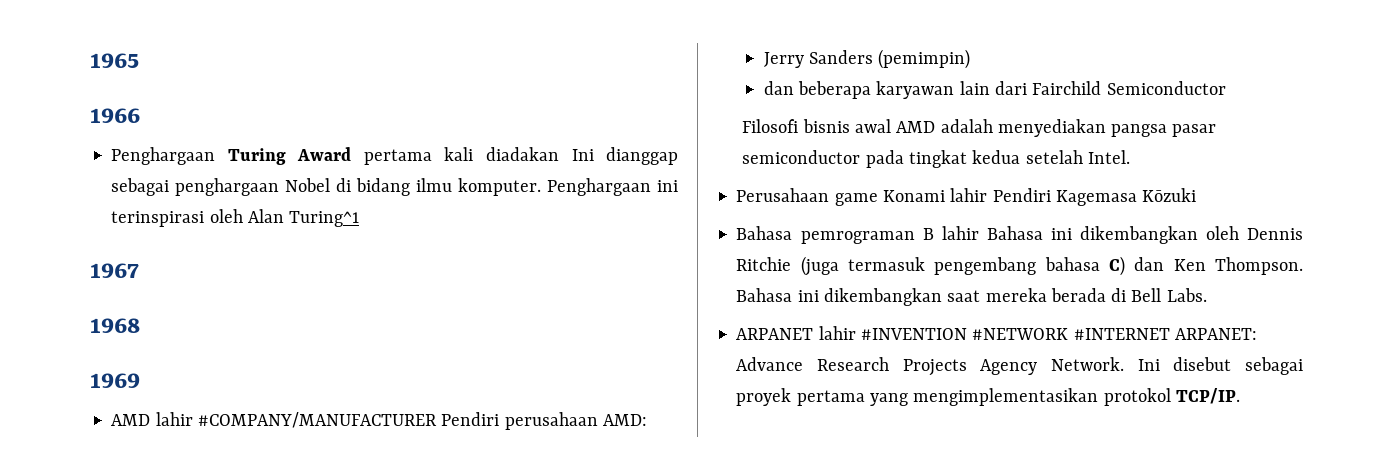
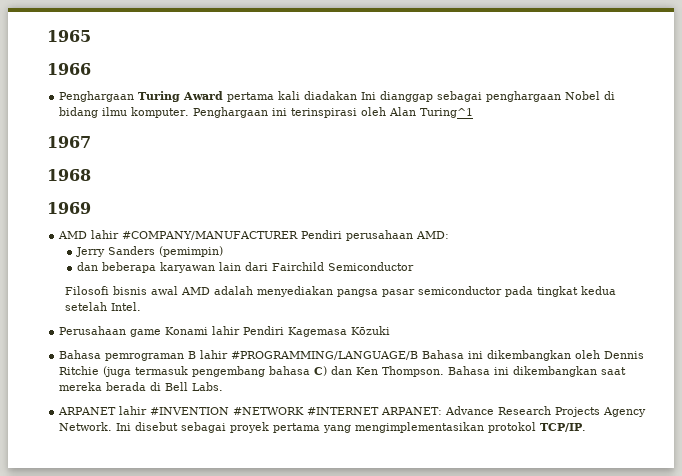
(979, 233) none -> [231,351,419,360] #PROGRAMMING/LANGUAGE/B

